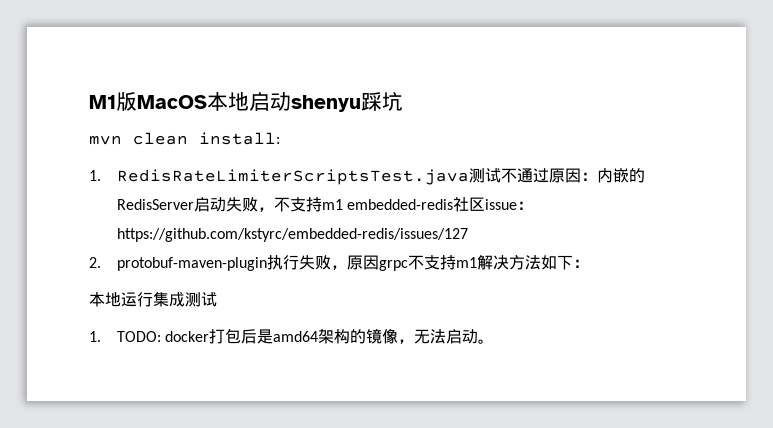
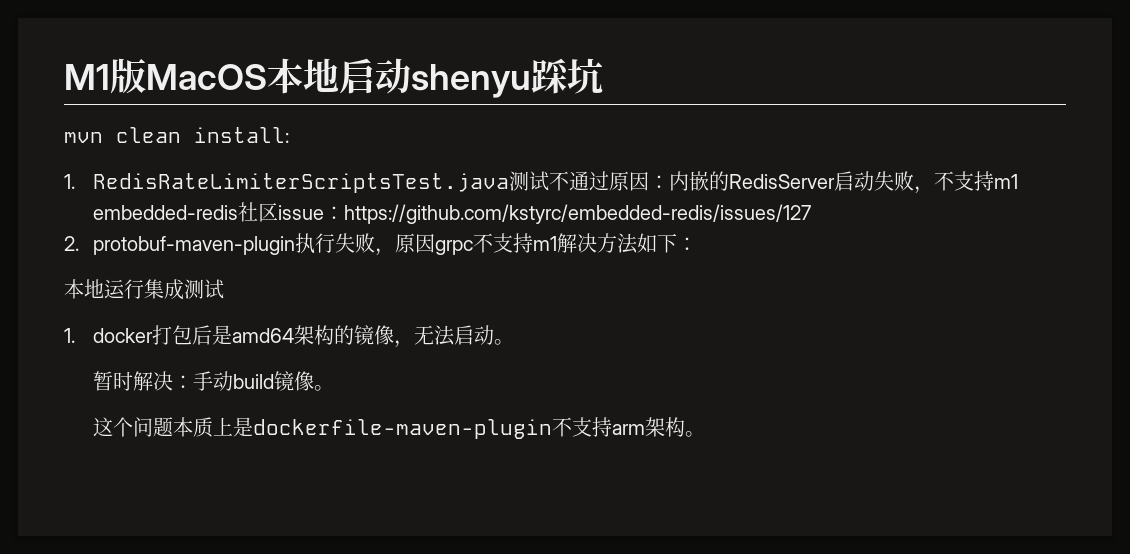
[117,331,162,342] TODO: -> (75, 335) none
(495, 341) none -> [92,371,334,391] [92,417,705,439] // 暂时解决：手动build镜像。 // 这个问题本质上是dockerfile-maven-plugin不支持arm架构。

